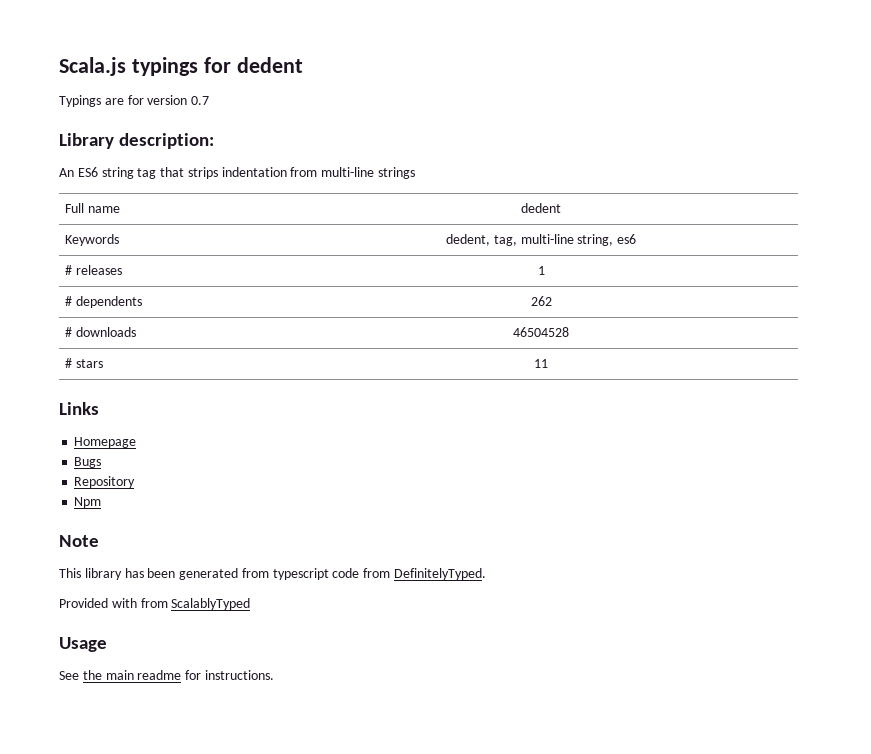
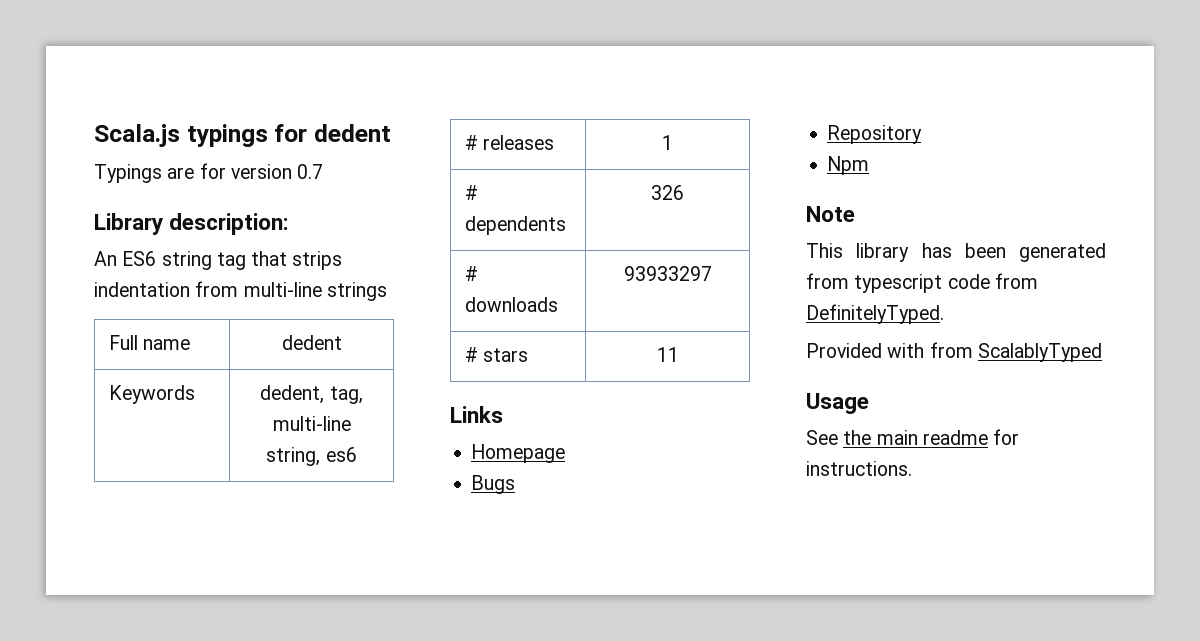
[530,296,552,306] 262 -> [651,185,684,200] 326
[513,327,569,337] 46504528 -> [623,266,712,281] 93933297

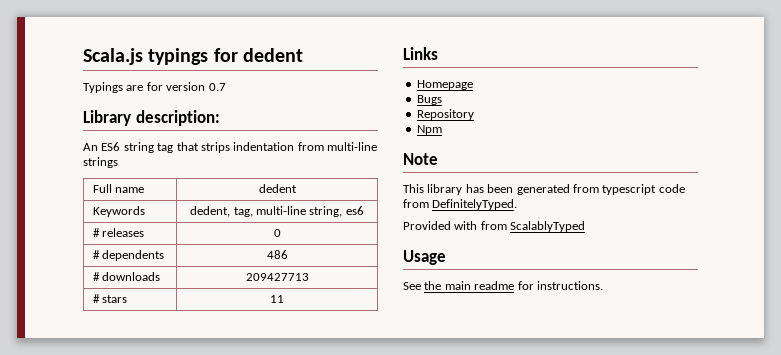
[662,135,673,150] 1 -> [273,229,281,237] 0
[651,185,684,200] 326 -> [266,250,288,259] 486
[623,266,712,281] 93933297 -> [245,273,309,281] 209427713

